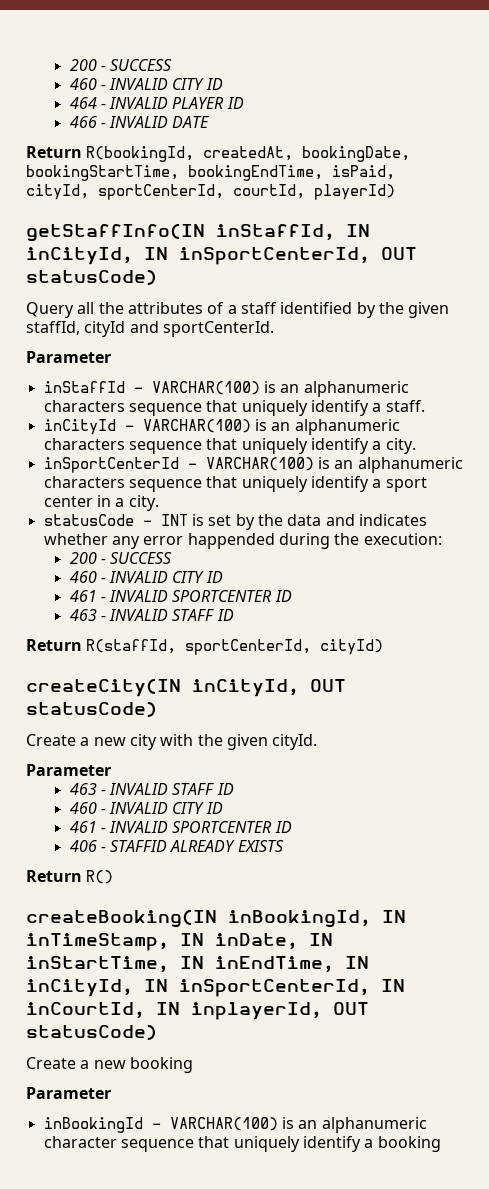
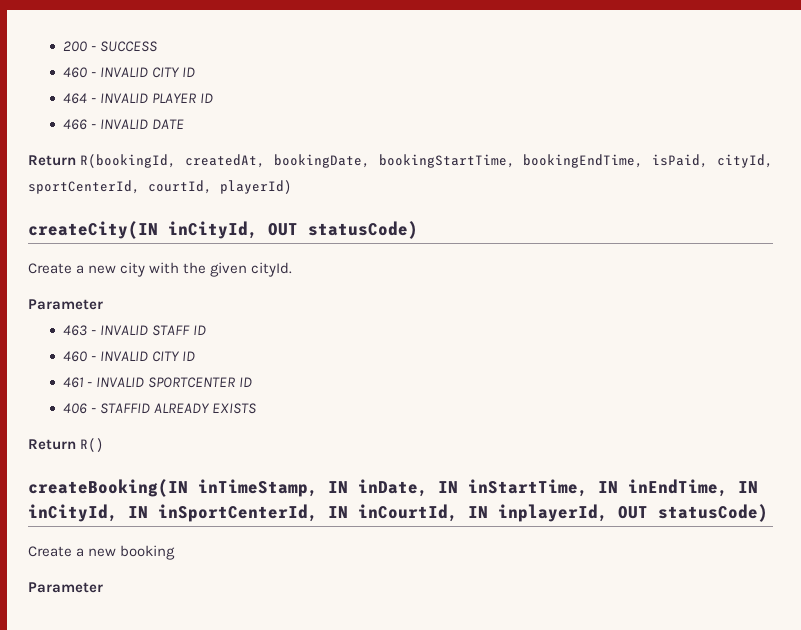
[26,223,370,242] [26,247,417,265] [26,269,157,285] [26,302,450,318] [26,321,274,337] [26,351,111,363] [43,381,409,397] [43,400,425,416] [43,419,400,435] [43,438,416,454] [43,457,463,473] [43,476,427,492] [43,495,159,511] [43,514,427,530] [43,533,442,549] [69,552,173,564] [69,571,223,583] [69,590,292,602] [69,609,234,621] [26,639,384,655] // getStaffInfo(IN inStaffId, IN inCityId, IN inSportCenterId, OUT statusCode) // Query all the attributes of a staff identified by the given staffId, cityId and sportCenterId. // Parameter // inStaffId - VARCHAR(100) is an alphanumeric characters sequence that uniquely identify a staff. // inCityId - VARCHAR(100) is an alphanumeric characters sequence that uniquely identify a city. // inSportCenterId - VARCHAR(100) is an alphanumeric characters sequence that uniquely identify a sport center in a city. // statusCode - INT is set by the data and indicates whether any error happended during the execution: // 200 - SUCCESS // 460 - INVALID CITY ID // 461 - INVALID SPORTCENTER ID // 463 - INVALID STAFF ID // Return R(staffId, sportCenterId, cityId) -> (292, 187) none
[228,910,406,928] inBookingId, IN -> (188, 488) none
[43,1117,427,1133] [43,1136,441,1152] // inBookingId - VARCHAR(100) is an alphanumeric character sequence that uniquely identify a booking -> (103, 587) none

